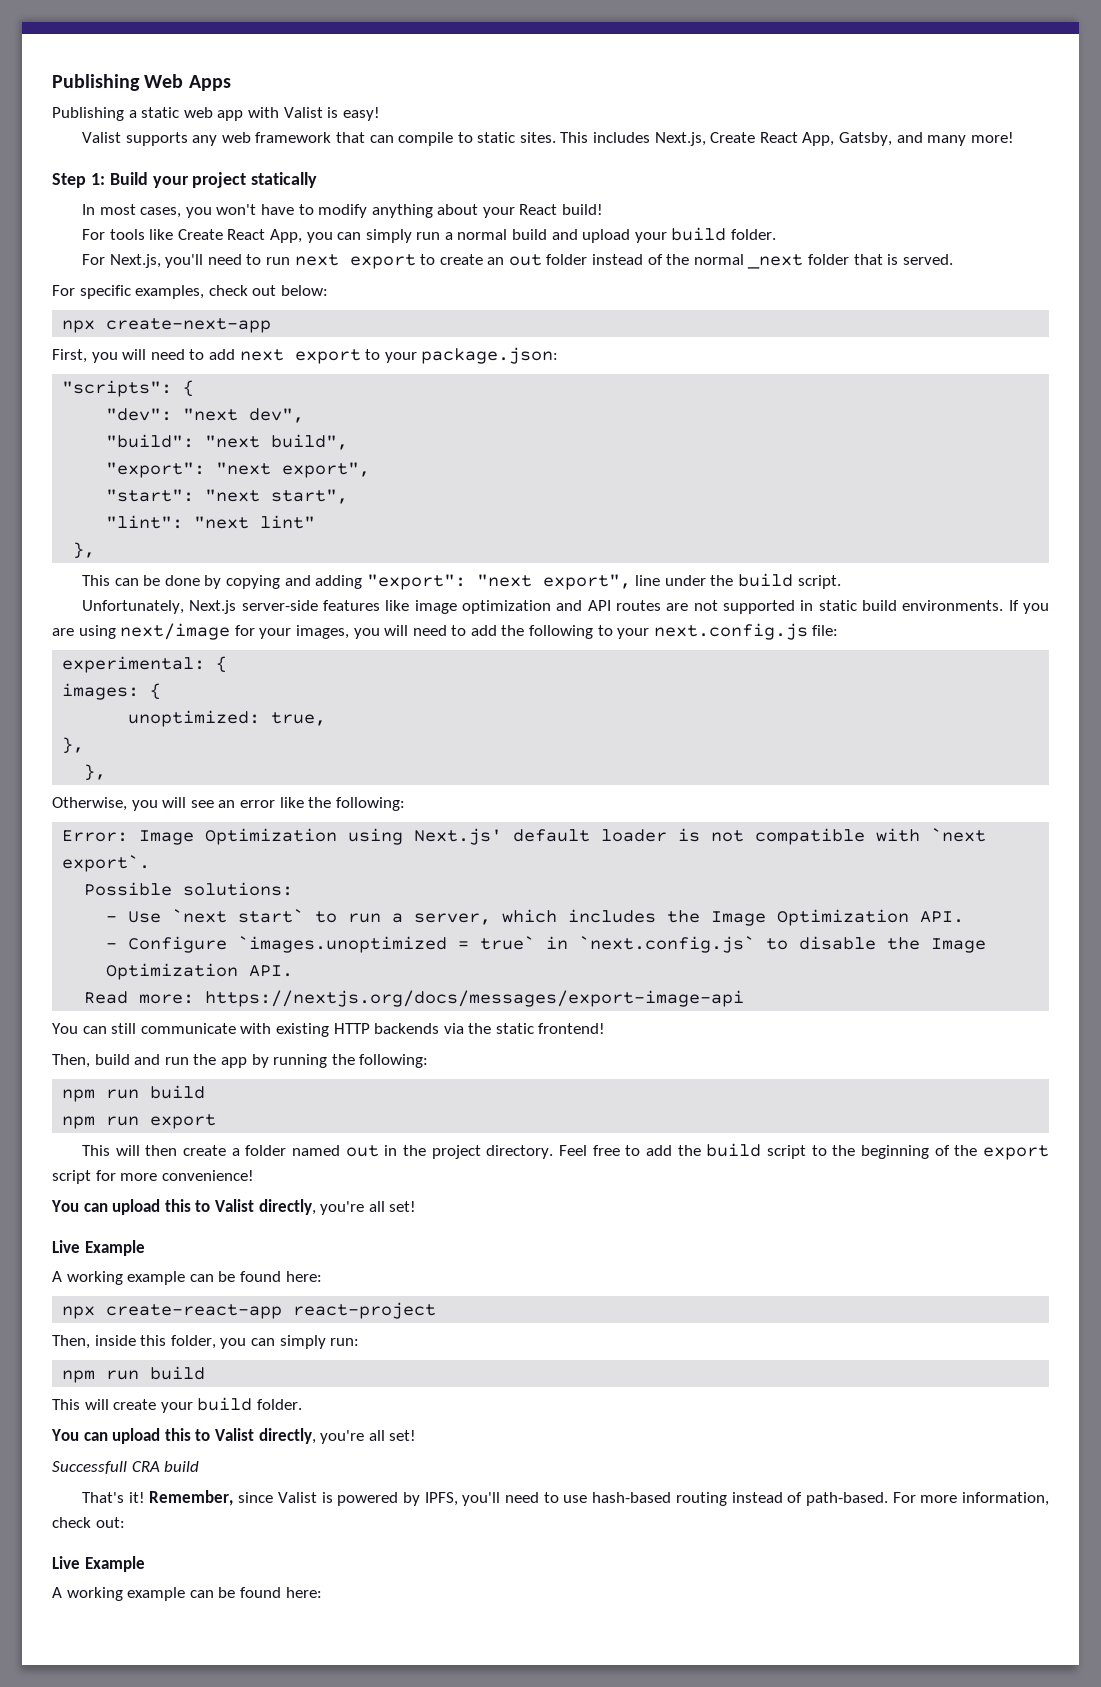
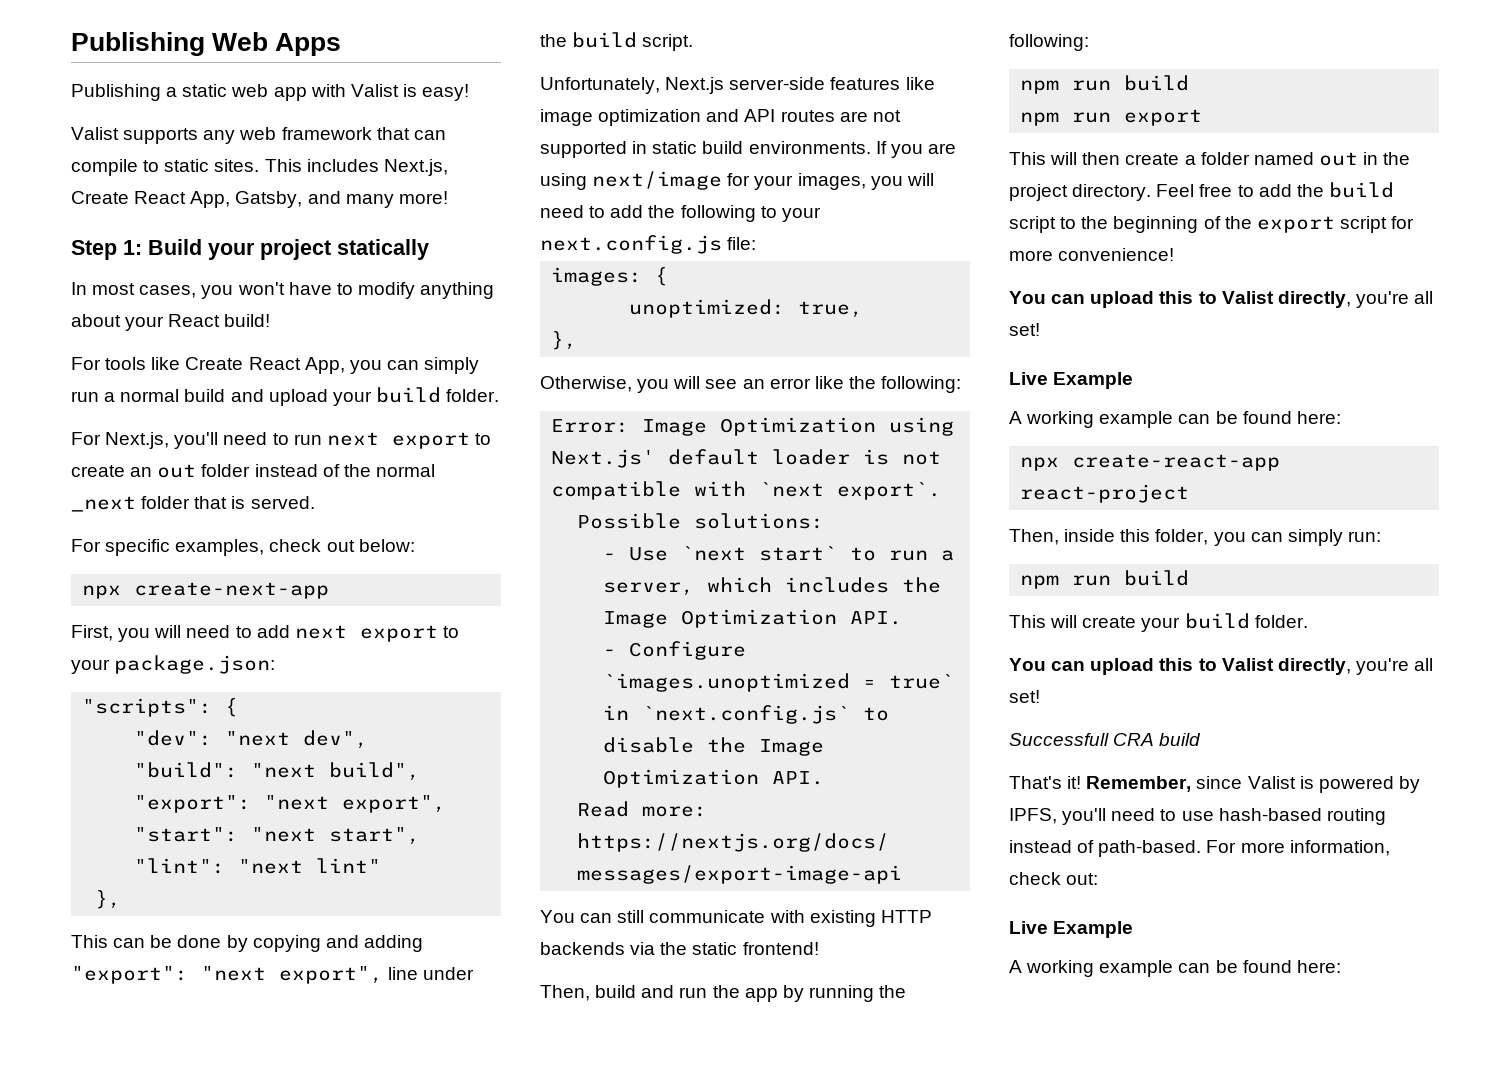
[62,656,228,673] // experimental: { -> (757, 243) none
[84,764,107,781] // }, -> (578, 340) none

